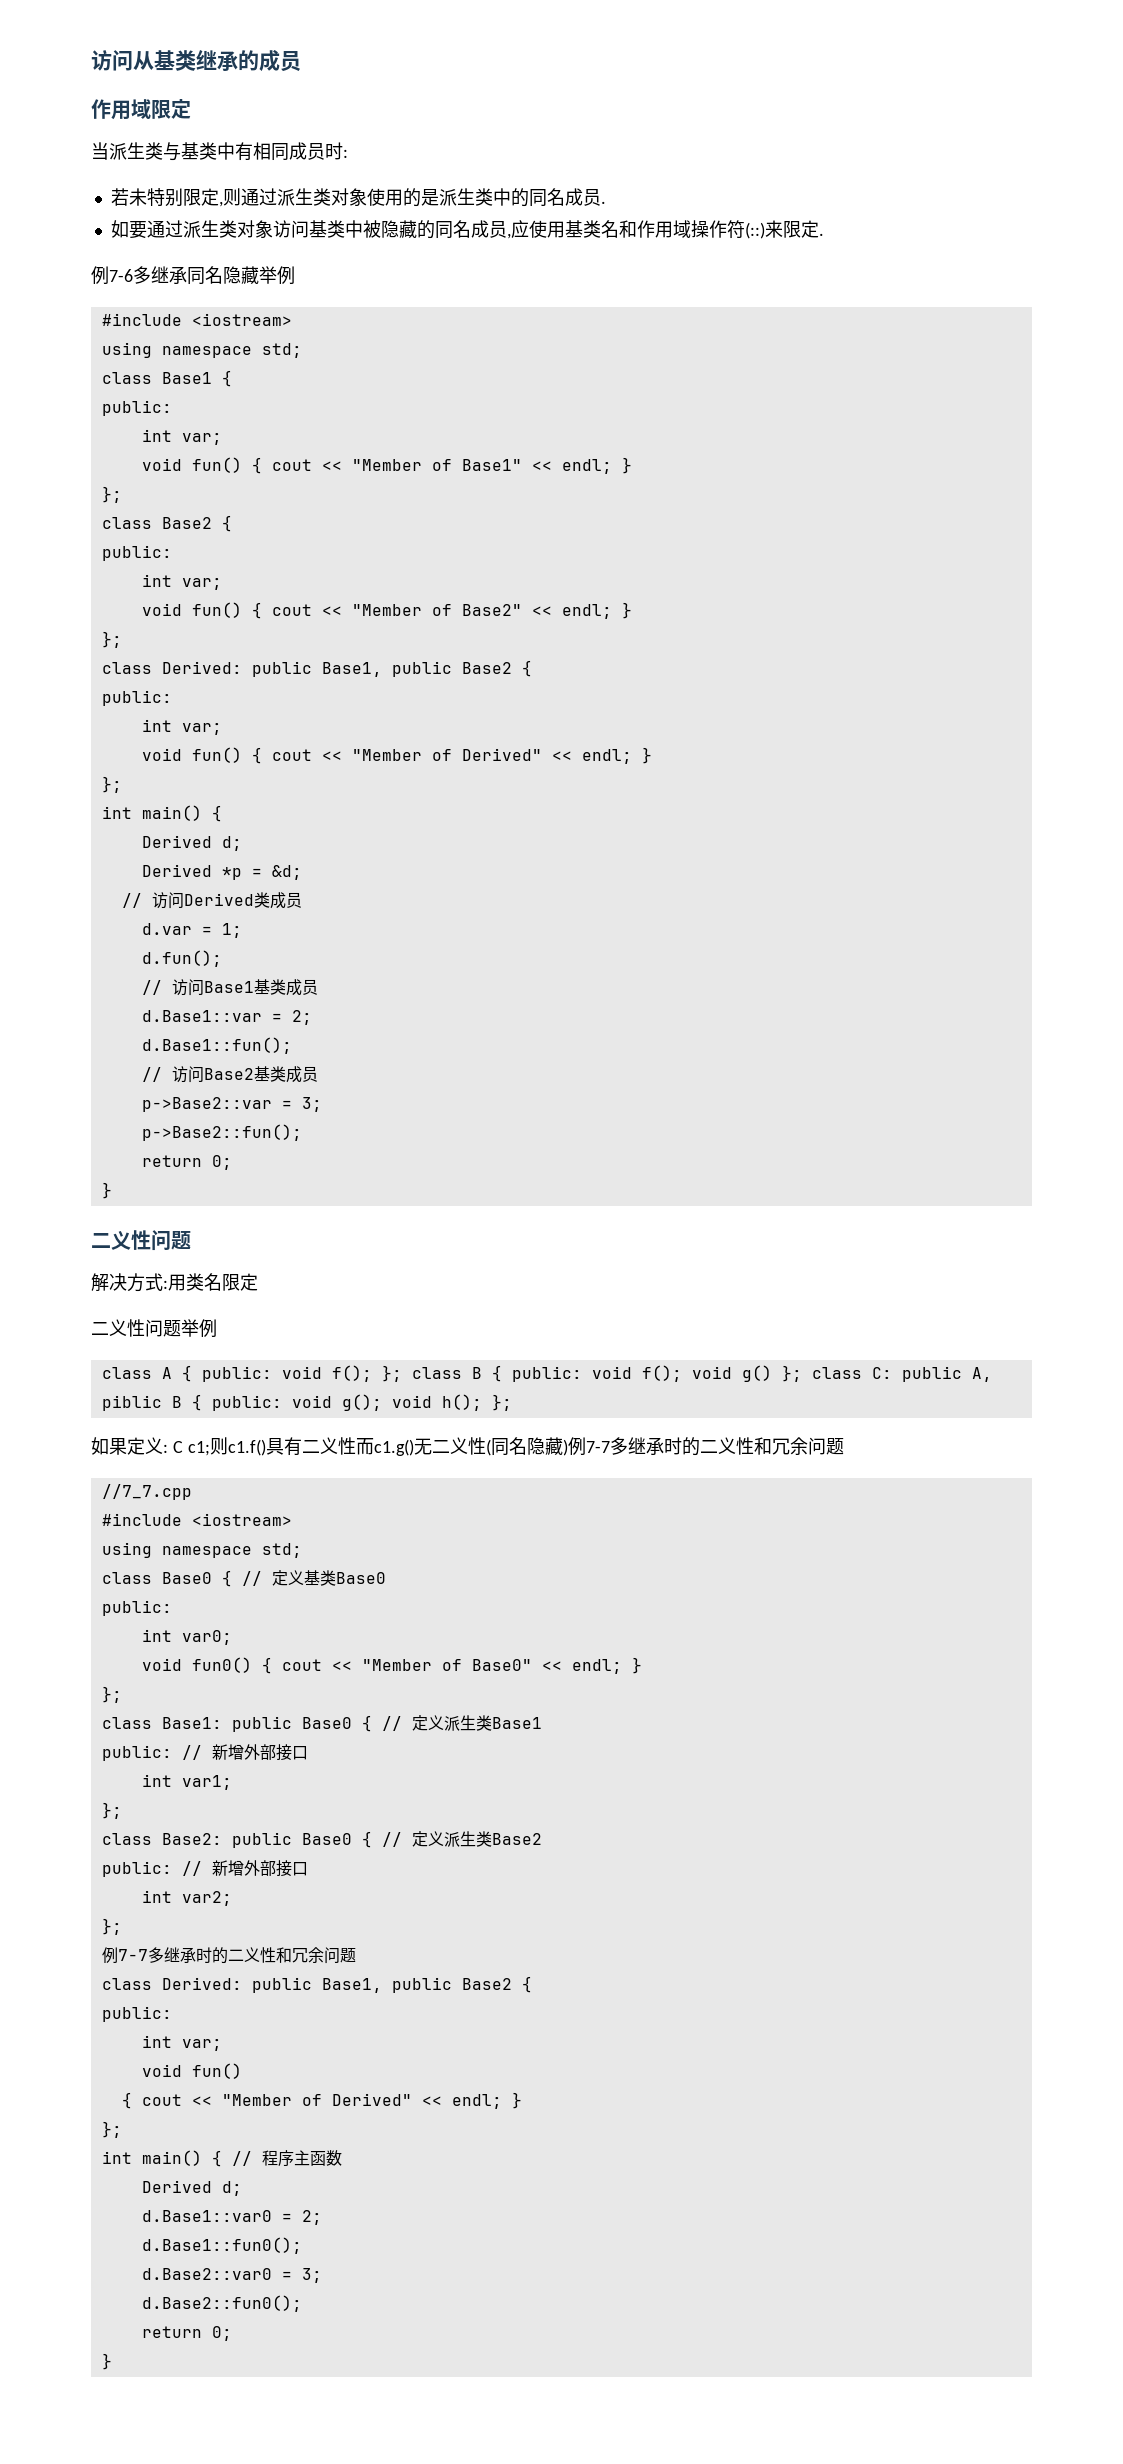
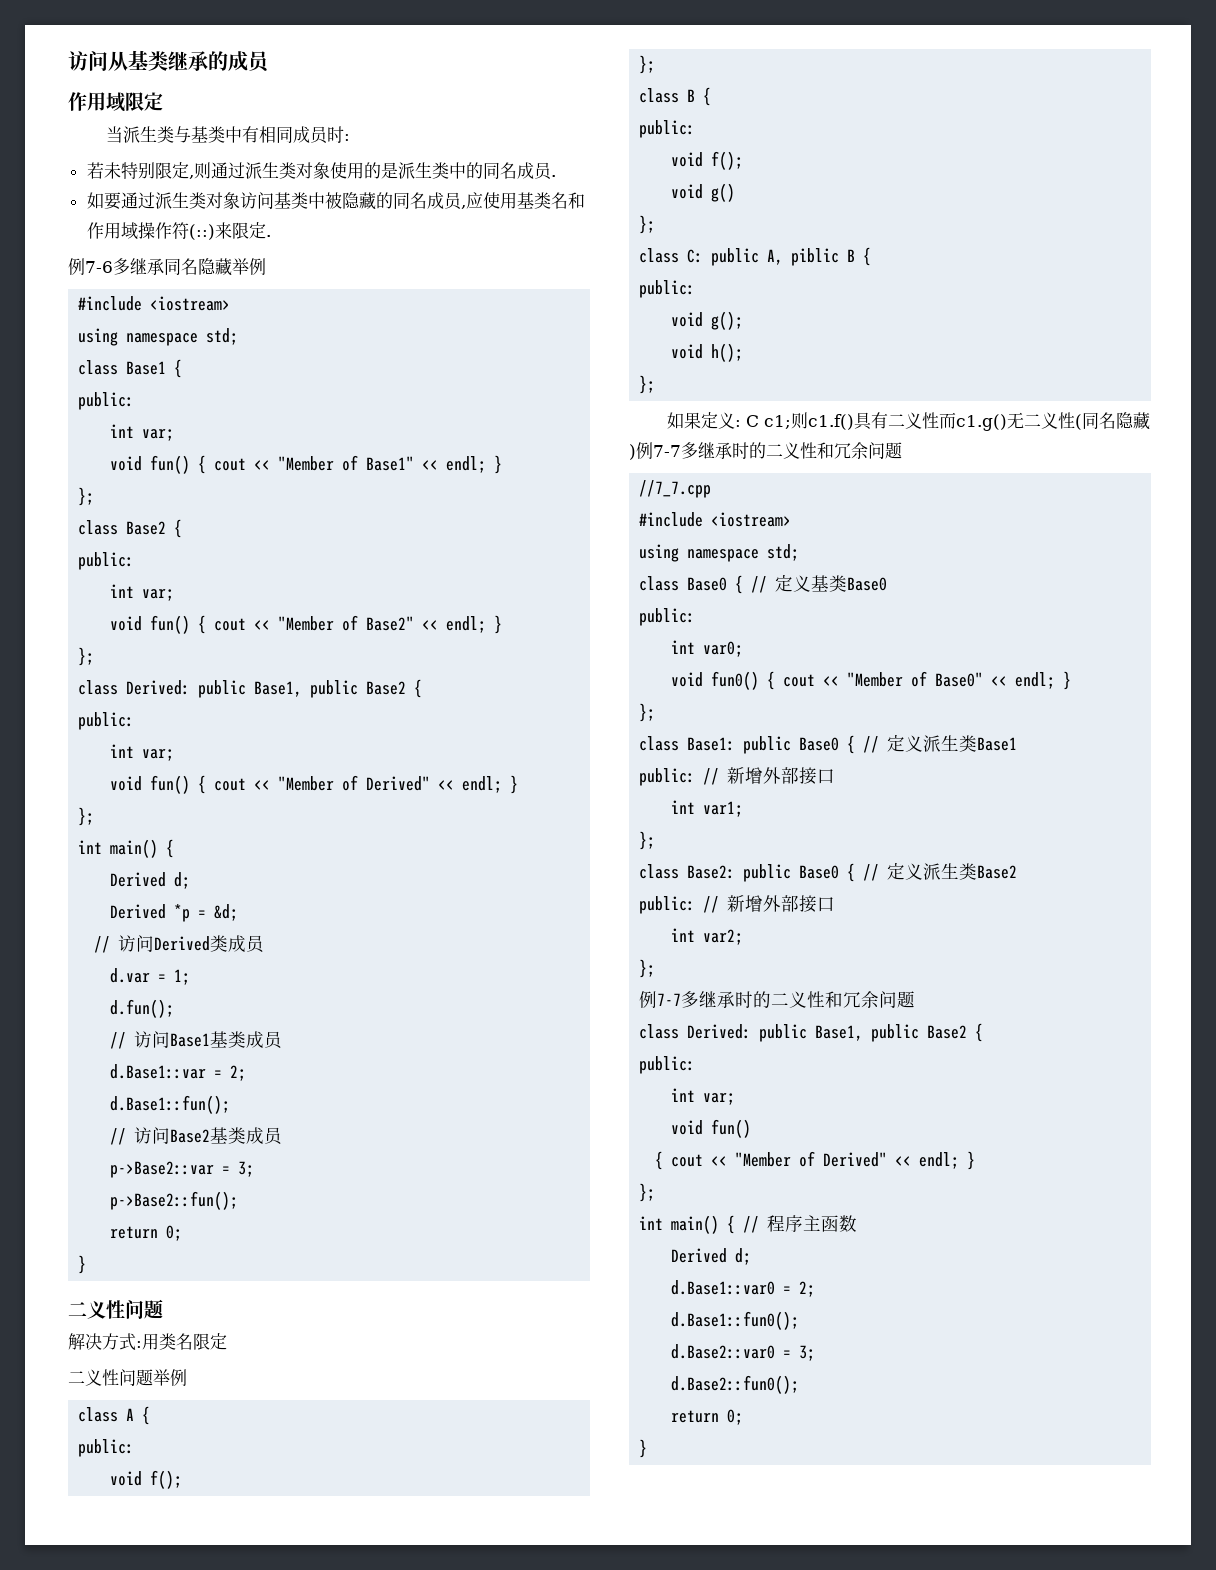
[201,1365,402,1382] public: void f(); }; -> [78,1439,135,1457] [110,1470,183,1489] [639,55,656,74] // public: // void f(); // }; //
[511,1365,682,1382] public: void f(); -> [639,120,696,138] [671,151,744,170] // public: // void f(); //
[781,1365,802,1382] }; -> [639,215,656,234] // }; //
[211,1395,282,1411] public: -> [639,280,696,298] // public: //
(382, 1402) none -> (744, 320) //
(482, 1402) none -> (744, 352) //

